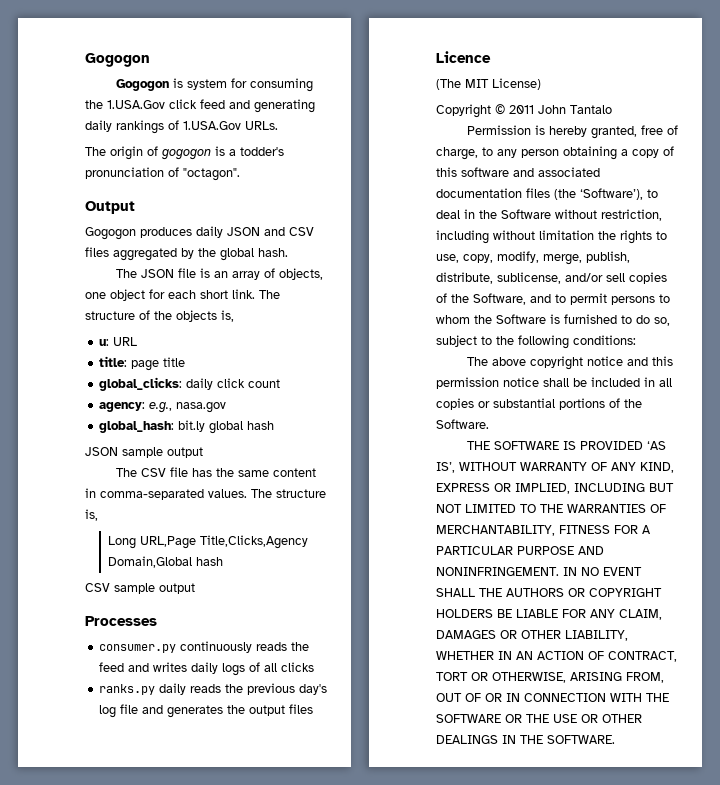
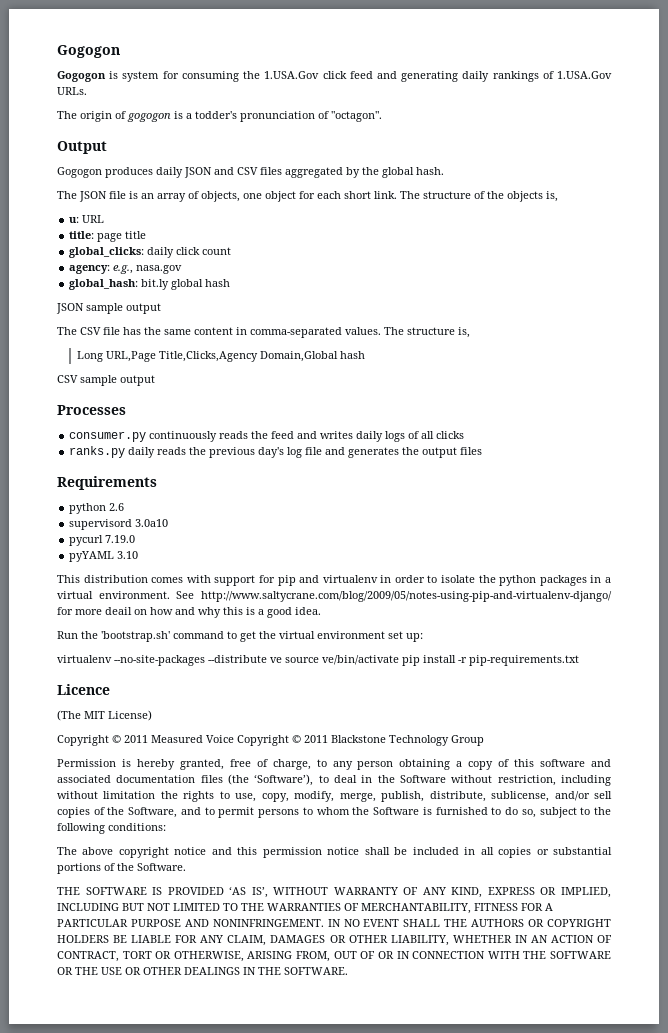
(314, 709) none -> [57,476,157,490] [69,503,125,514] [69,519,169,530] [69,535,136,546] [69,551,139,562] [57,575,611,586] [57,591,612,602] [57,607,321,618] [57,631,423,642] [57,655,579,666] // Requirements // python 2.6 // supervisord 3.0a10 // pycurl 7.19.0 // pyYAML 3.10 // This distribution comes with support for pip and virtualenv in order to isolate the python packages in a virtual environment. See http://www.saltycrane.com/blog/2009/05/notes-using-pip-and-virtualenv-django/ for more deail on how and why this is a good idea. // Run the 'bootstrap.sh' command to get the virtual environment set up: // virtualenv --no-site-packages --distribute ve source ve/bin/activate pip install -r pip-requirements.txt
[538,105,612,114] John Tantalo -> [151,735,484,746] Measured Voice Copyright © 2011 Blackstone Technology Group

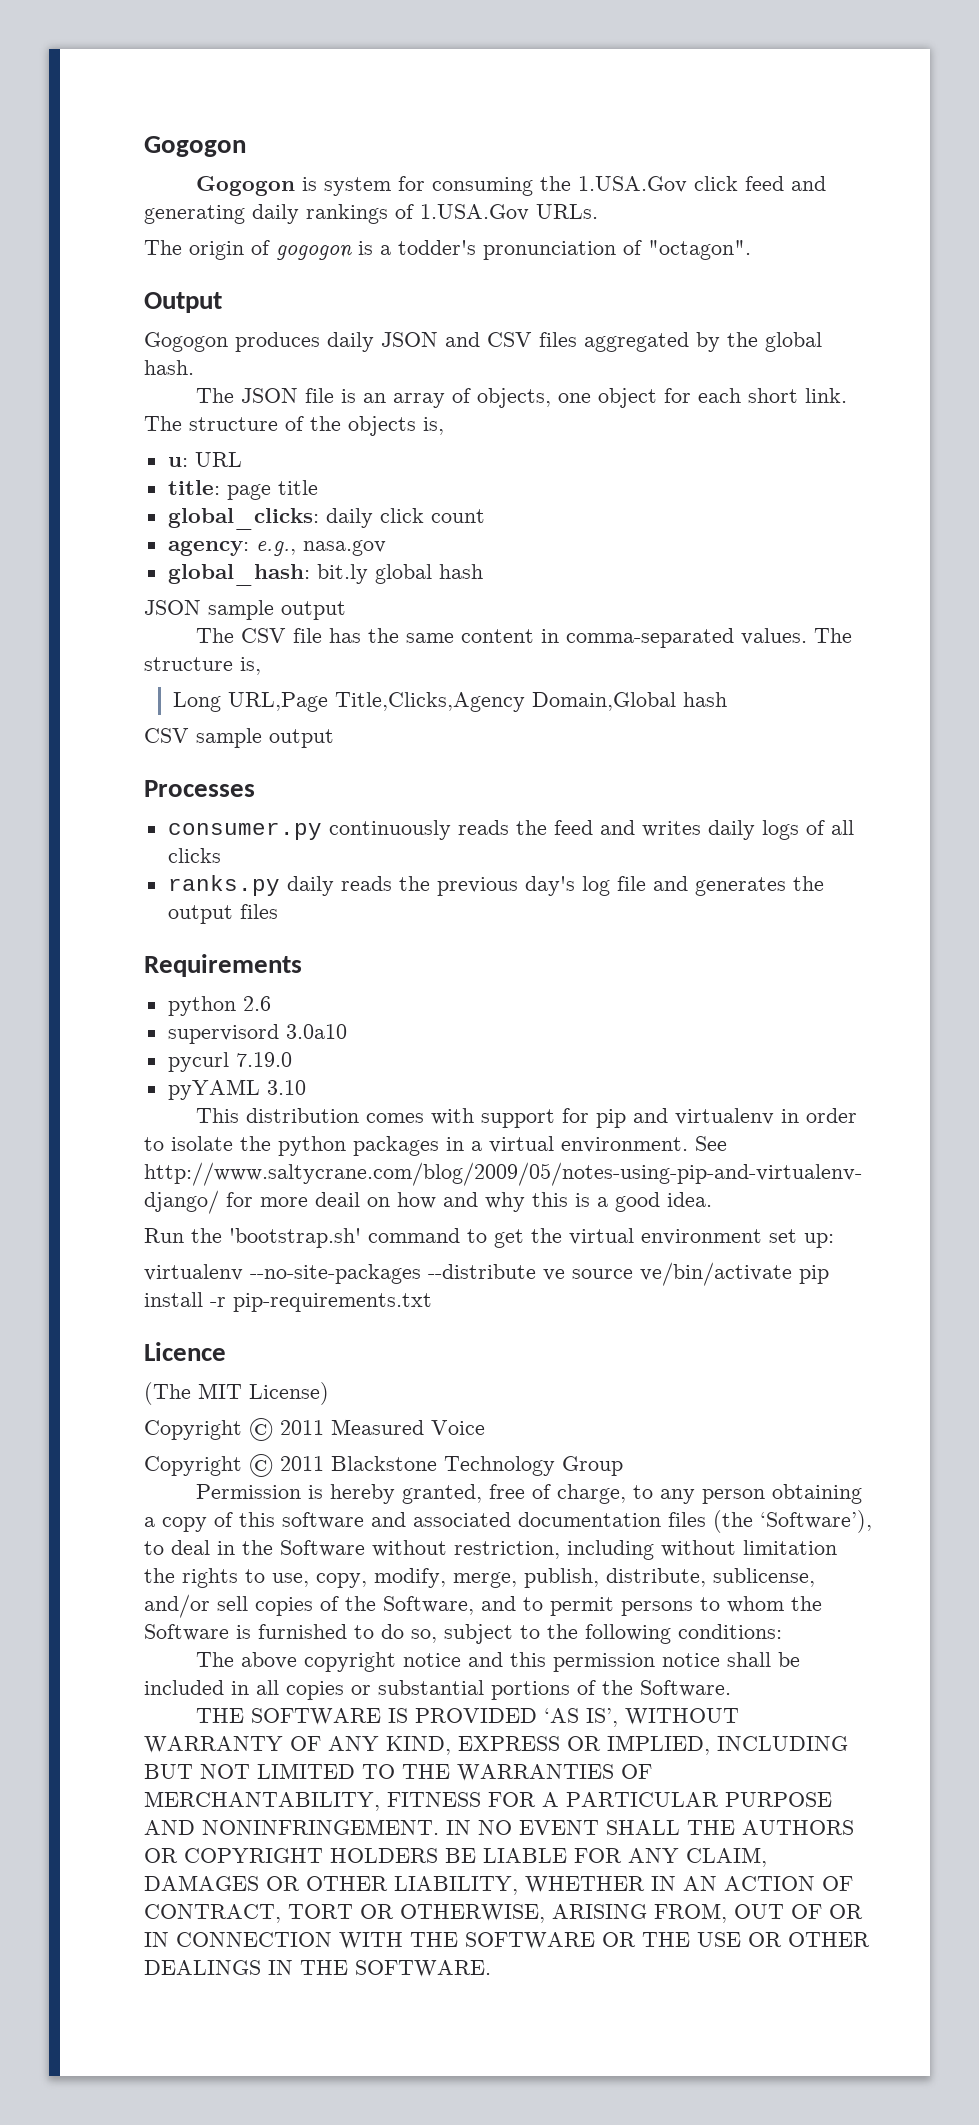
(234, 739) none -> (485, 1427) //

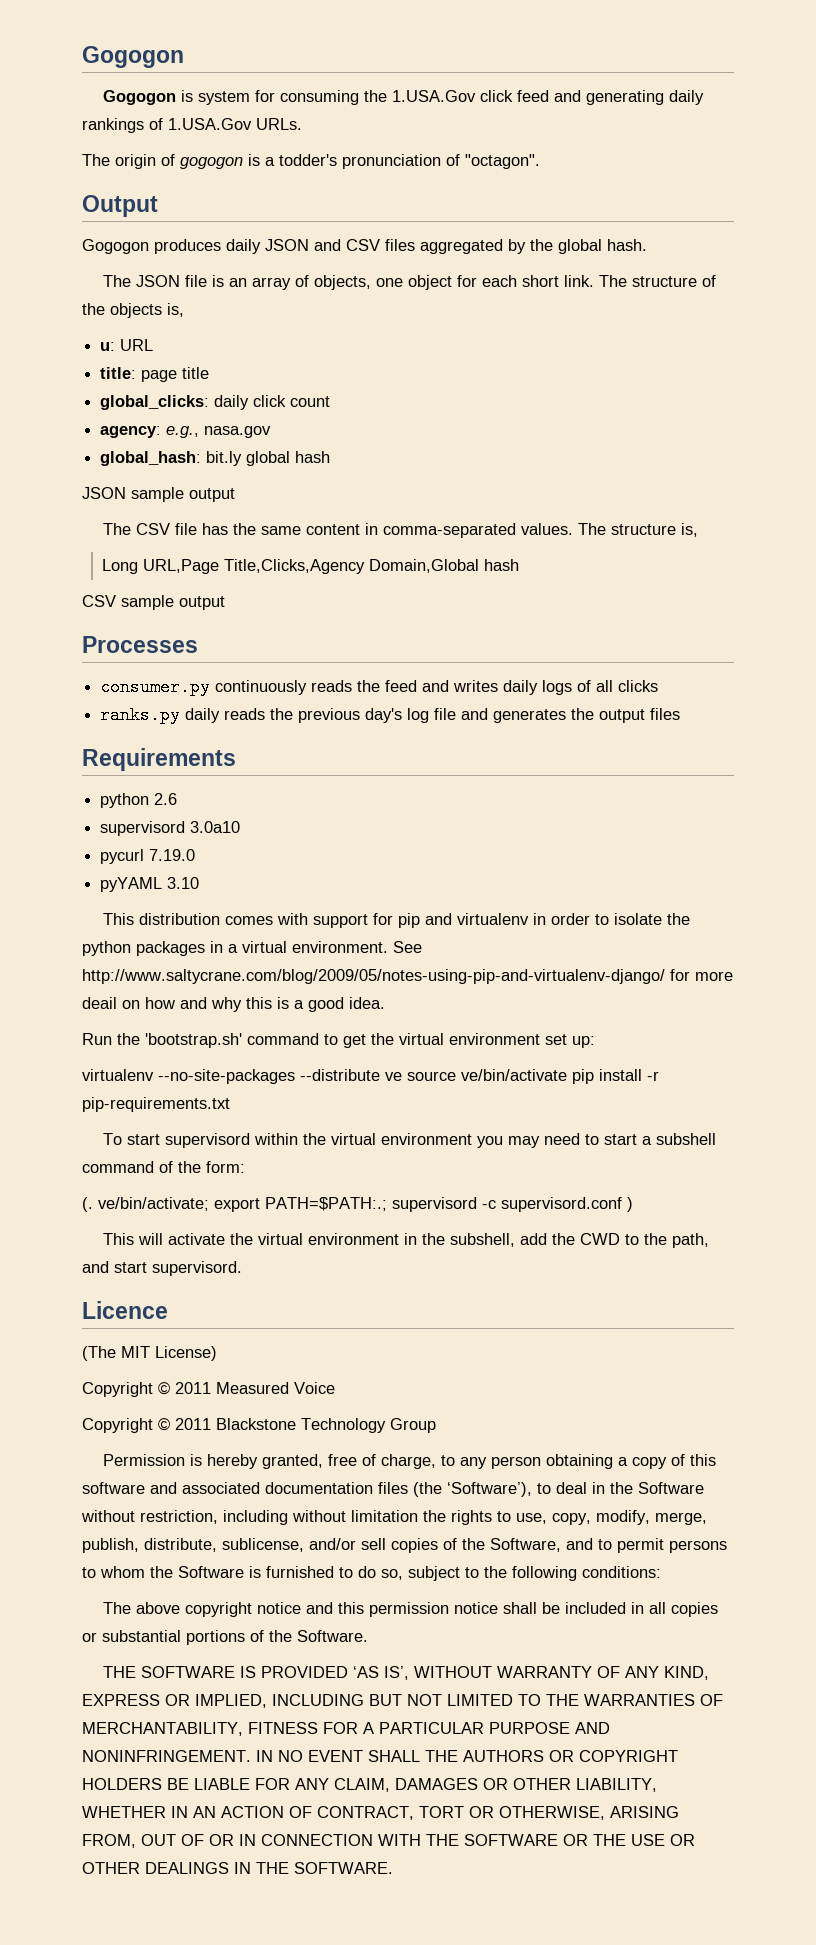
(432, 1302) none -> [103,1133,717,1148] [82,1161,245,1173] [82,1197,633,1212] [103,1233,710,1248] [82,1261,242,1276] // To start supervisord within the virtual environment you may need to start a subshell command of the form: // (. ve/bin/activate; export PATH=$PATH:.; supervisord -c supervisord.conf ) // This will activate the virtual environment in the subshell, add the CWD to the path, and start supervisord.

